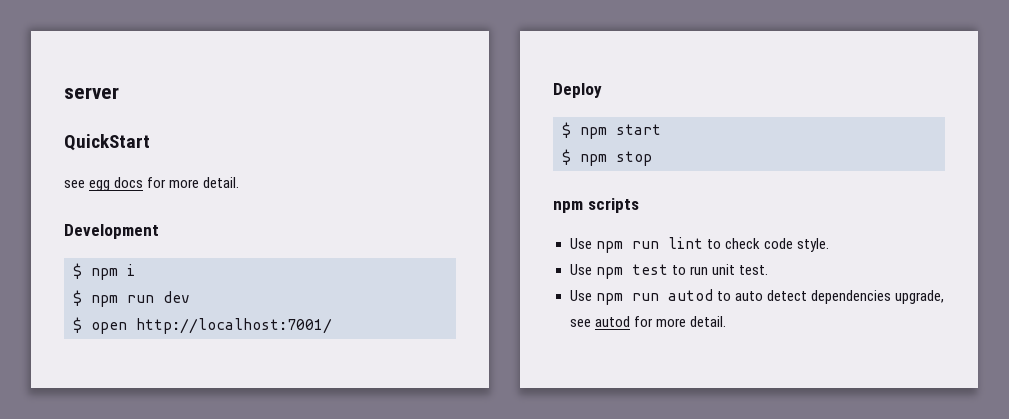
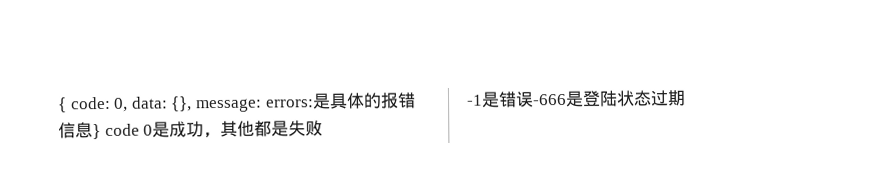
[64,87,119,99] [64,134,150,151] [64,177,240,191] [64,224,159,239] [73,263,135,280] [73,290,190,307] [73,317,332,334] [553,83,602,98] [562,122,661,139] [562,149,652,166] [553,198,639,213] [569,237,829,253] [569,264,768,279] [569,289,944,305] [569,316,726,327] server // QuickStart // see egg docs for more detail. // Development // $ npm i // $ npm run dev // $ open http://localhost:7001/ // Deploy // $ npm start // $ npm stop // npm scripts // Use npm run lint to check code style. // Use npm test to run unit test. // Use npm run autod to auto detect dependencies upgrade, see autod for more detail. -> [57,92,416,113] [58,120,324,140] [466,89,686,108] { code: 0, data: {}, message: errors:是具体的报错信息} code 0是成功，其他都是失败 // -1是错误-666是登陆状态过期

